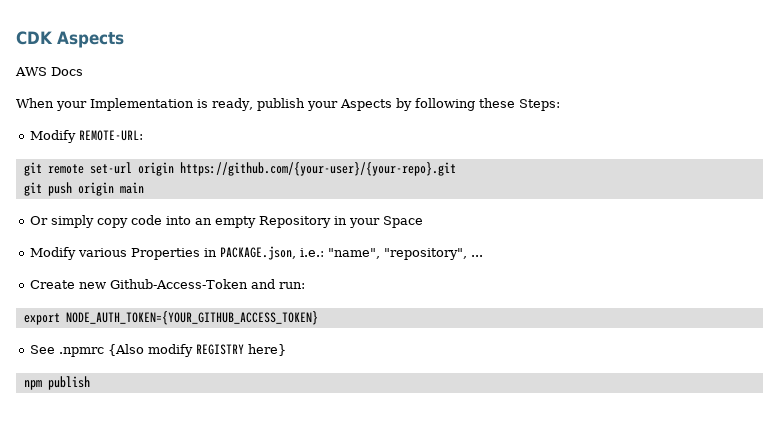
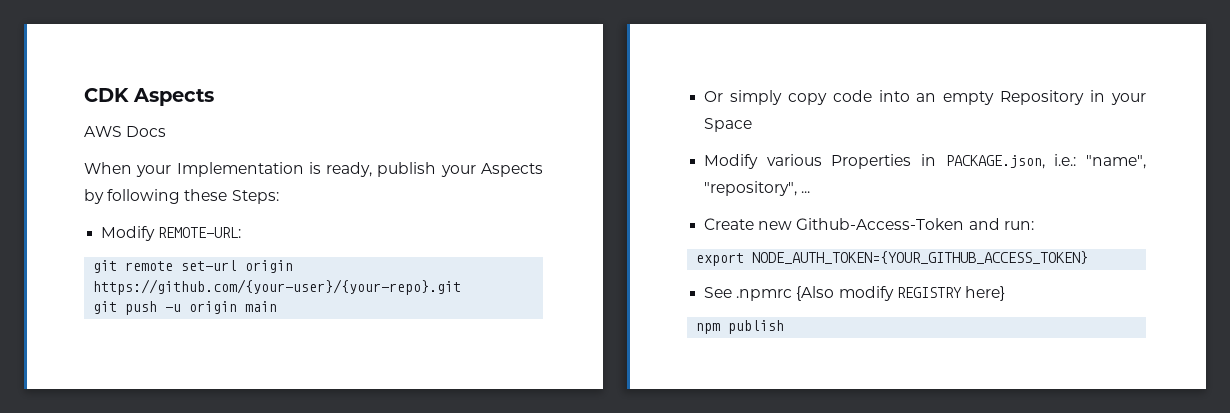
(72, 189) none -> [165,304,182,312] -u

